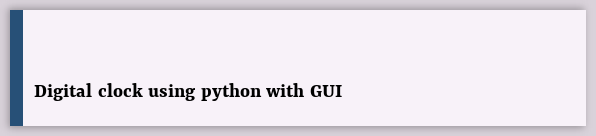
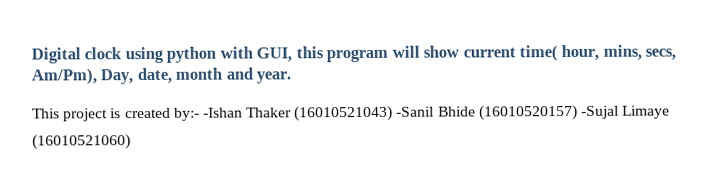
[309,85,342,97] GUI -> [256,44,677,63] [31,67,292,85] [32,104,671,122] [32,134,131,150] GUI, this program will show current time( hour, mins, secs, Am/Pm), Day, date, month and year. // This project is created by:- -Ishan Thaker (16010521043) -Sanil Bhide (16010520157) -Sujal Limaye (16010521060)

